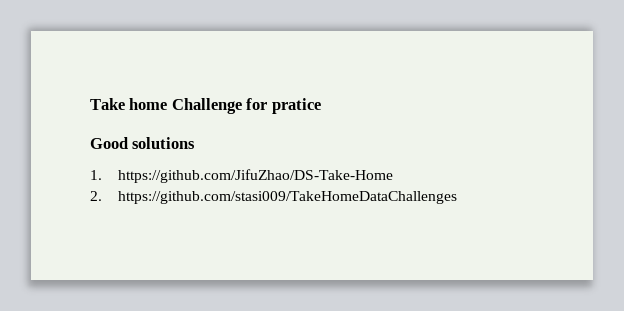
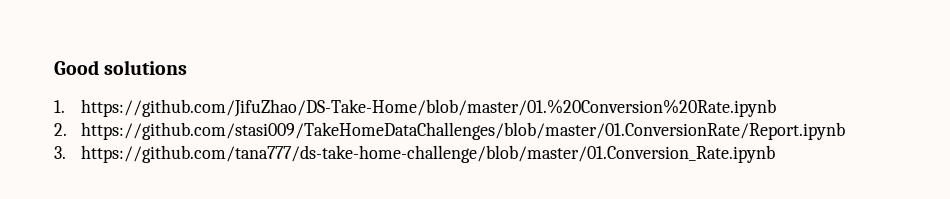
[90,98,321,114] Take home Challenge for pratice // -> (54, 67) none
[118,169,394,183] https://github.com/JifuZhao/DS-Take-Home -> [81,99,777,117] https://github.com/JifuZhao/DS-Take-Home/blob/master/01.%20Conversion%20Rate.ipynb
[118,191,458,204] https://github.com/stasi009/TakeHomeDataChallenges -> [81,122,846,140] [54,145,776,163] https://github.com/stasi009/TakeHomeDataChallenges/blob/master/01.ConversionRate/Report.ipynb // 3. https://github.com/tana777/ds-take-home-challenge/blob/master/01.Conversion_Rate.ipynb

